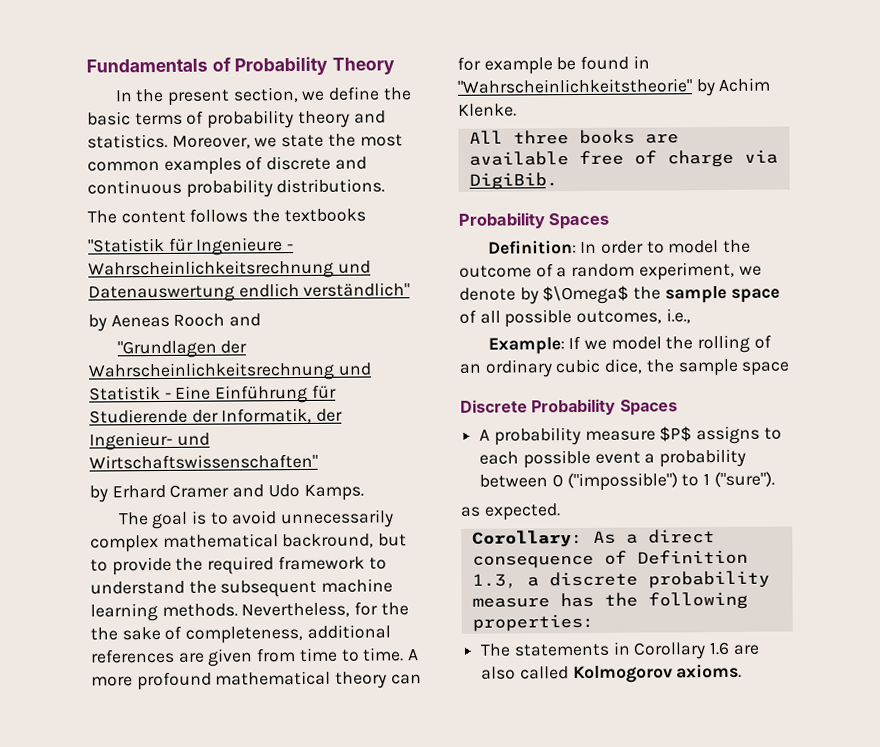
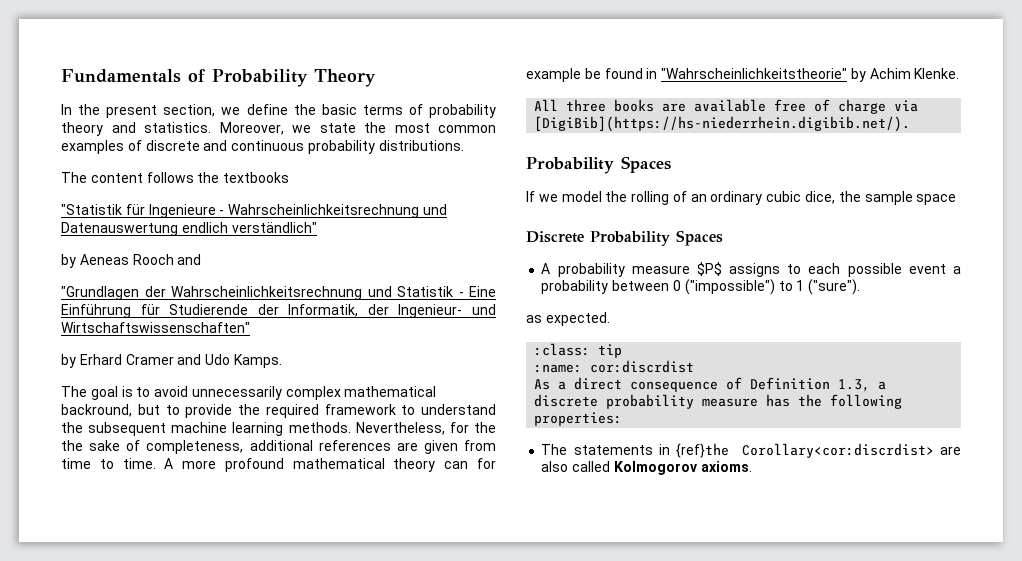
[468,172,558,190] [458,212,610,230] [487,239,752,255] [459,261,762,281] [459,285,780,305] [459,308,691,328] [487,337,565,355] DigiBib. // Probability Spaces // Definition: In order to model the outcome of a random experiment, we denote by $\Omega$ the sample space of all possible outcomes, i.e., // Example: -> [534,116,911,132] [526,156,671,174] [DigiBib](https://hs-niederrhein.digibib.net/). // Probability Spaces //
[471,529,583,548] Corollary: -> [534,343,623,358] [534,360,695,373] :class: tip // :name: cor:discrdist //
[633,641,731,660] Corollary 1.6 -> [675,443,934,458] {ref}the Corollary<cor:discrdist>

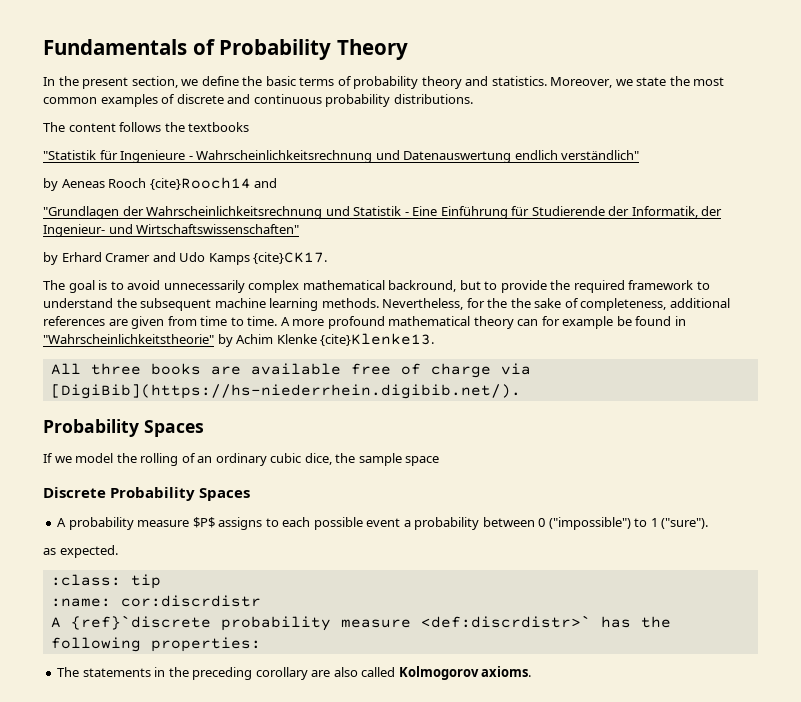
(174, 259) none -> [149,177,251,190] {cite}Rooch14
[233,354,282,368] Kamps. -> [208,252,328,265] Kamps {cite}CK17.
[914,68,960,79] Klenke. -> [276,333,435,346] Klenke {cite}Klenke13.
[590,360,695,373] [534,377,887,392] [534,394,759,409] cor:discrdist // As a direct consequence of Definition 1.3, a discrete probability measure -> [120,595,261,607] [50,615,591,631] cor:discrdistr // A {ref}`discrete probability measure <def:discrdistr>`
[675,443,934,458] {ref}the Corollary<cor:discrdist> -> [168,667,308,680] the preceding corollary

